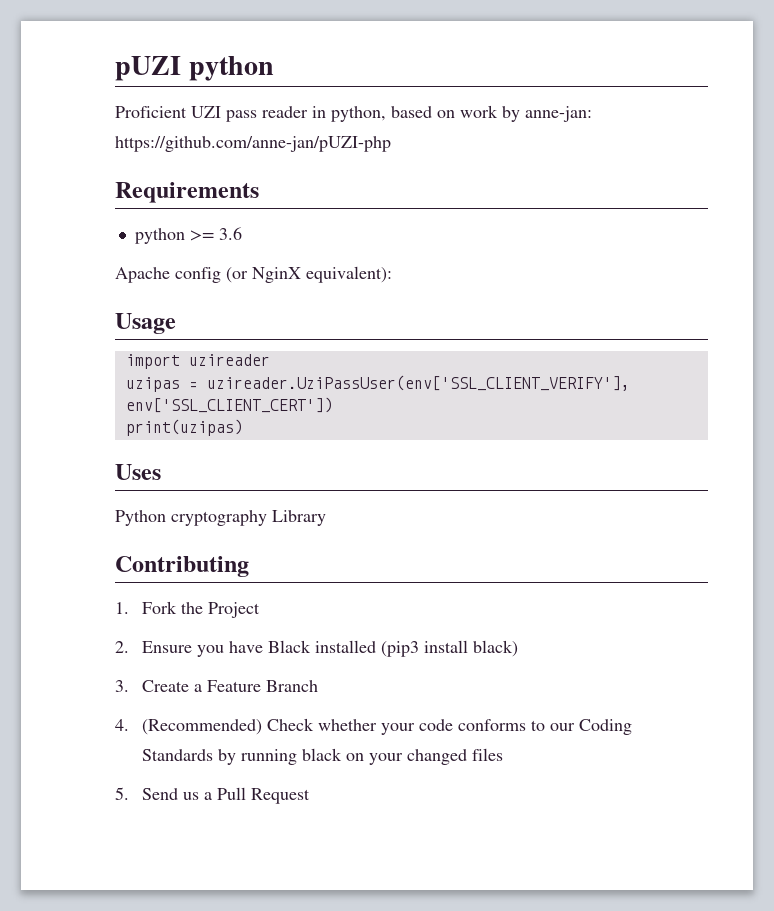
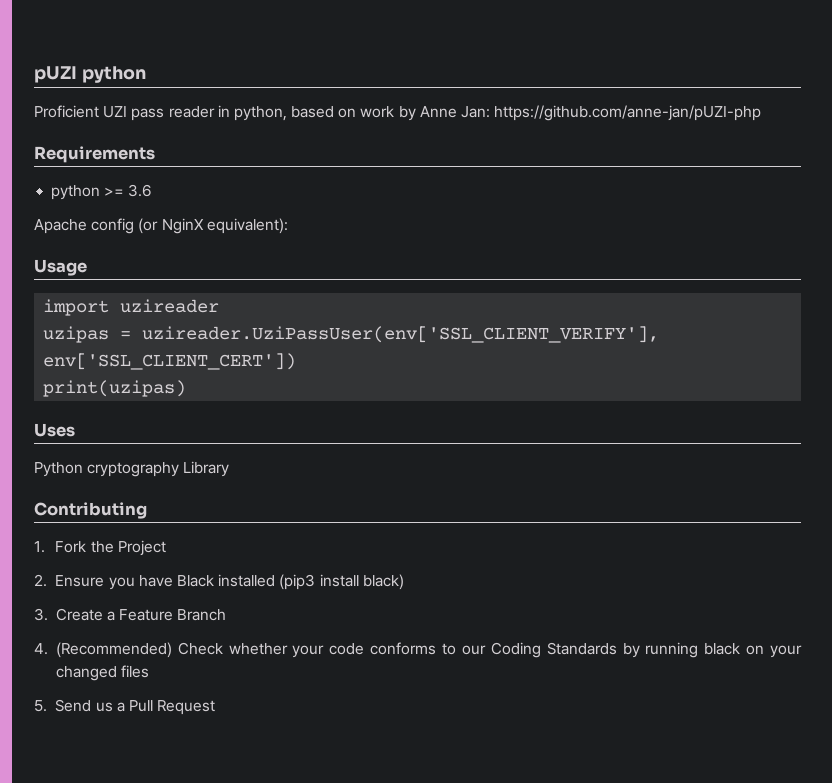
[525,106,592,122] anne-jan: -> [419,106,491,118] Anne Jan:

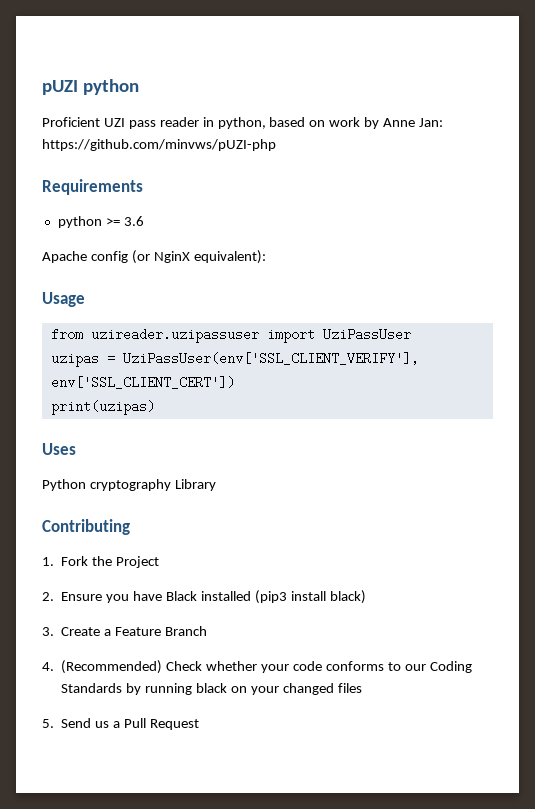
[494,105,762,121] https://github.com/anne-jan/pUZI-php -> [42,139,276,151] https://github.com/minvws/pUZI-php
[43,299,220,316] import uzireader -> [50,328,411,343] from uzireader.uzipassuser import UziPassUser
[142,326,660,343] uzireader.UziPassUser(env['SSL_CLIENT_VERIFY'], -> [122,352,419,365] UziPassUser(env['SSL_CLIENT_VERIFY'],

